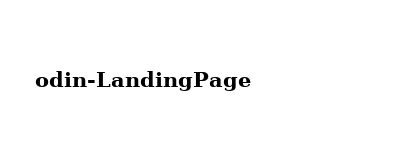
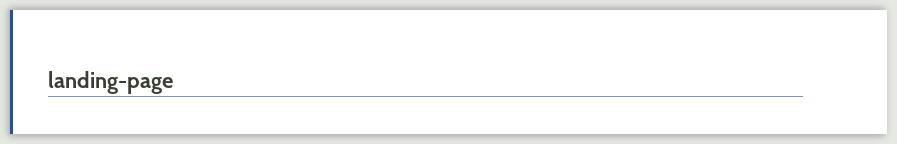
[35,71,251,91] odin-LandingPage -> [48,71,173,94] landing-page

